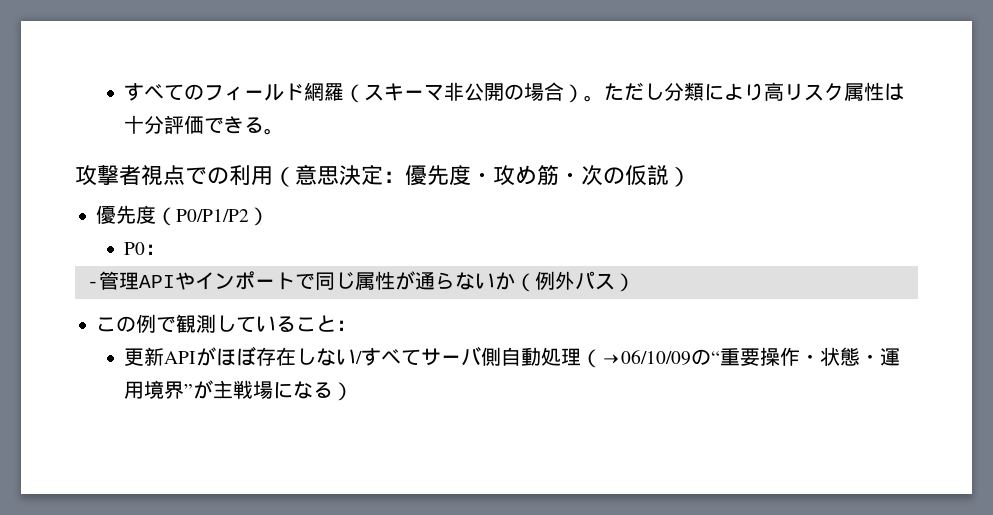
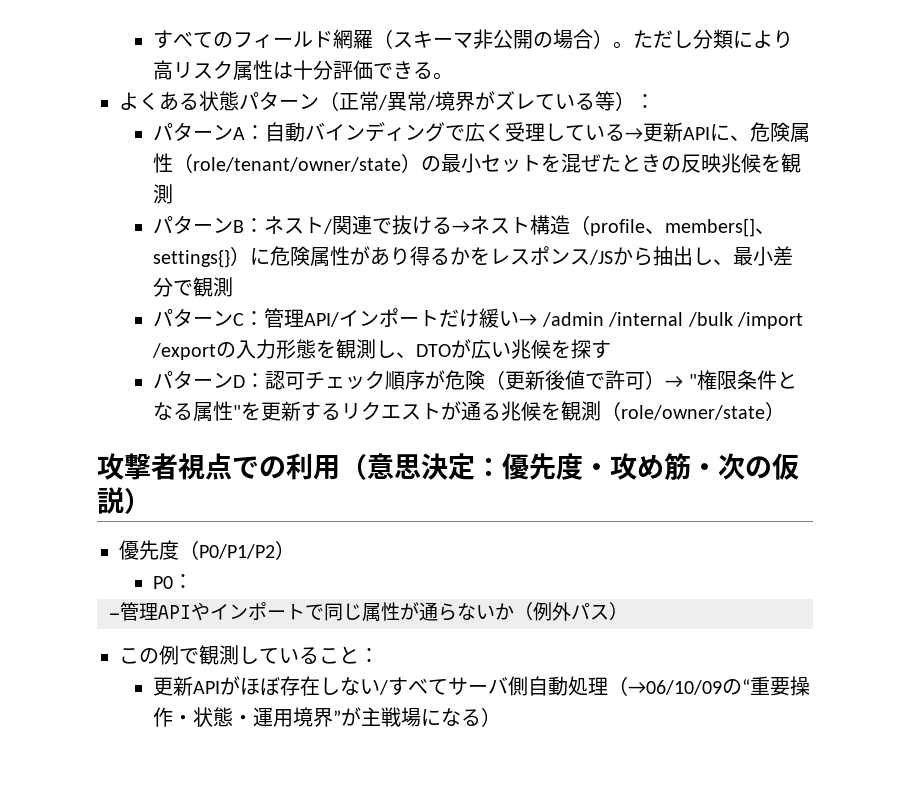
(285, 131) none -> [119,91,655,111] [153,122,811,143] [153,153,802,173] [153,184,174,204] [153,215,776,237] [153,246,794,268] [153,277,234,297] [153,308,804,329] [152,339,612,360] [153,370,797,390] [153,401,786,422] // よくある状態パターン（正常/異常/境界がズレている等）： // パターンA：自動バインディングで広く受理している→更新APIに、危険属性（role/tenant/owner/state）の最小セットを混ぜたときの反映兆候を観測 // パターンB：ネスト/関連で抜ける→ネスト構造（profile、members[]、settings{}）に危険属性があり得るかをレスポンス/JSから抽出し、最小差分で観測 // パターンC：管理API/インポートだけ緩い→ /admin /internal /bulk /import /exportの入力形態を観測し、DTOが広い兆候を探す // パターンD：認可チェック順序が危険（更新後値で許可）→ "権限条件となる属性"を更新するリクエストが通る兆候を観測（role/owner/state）

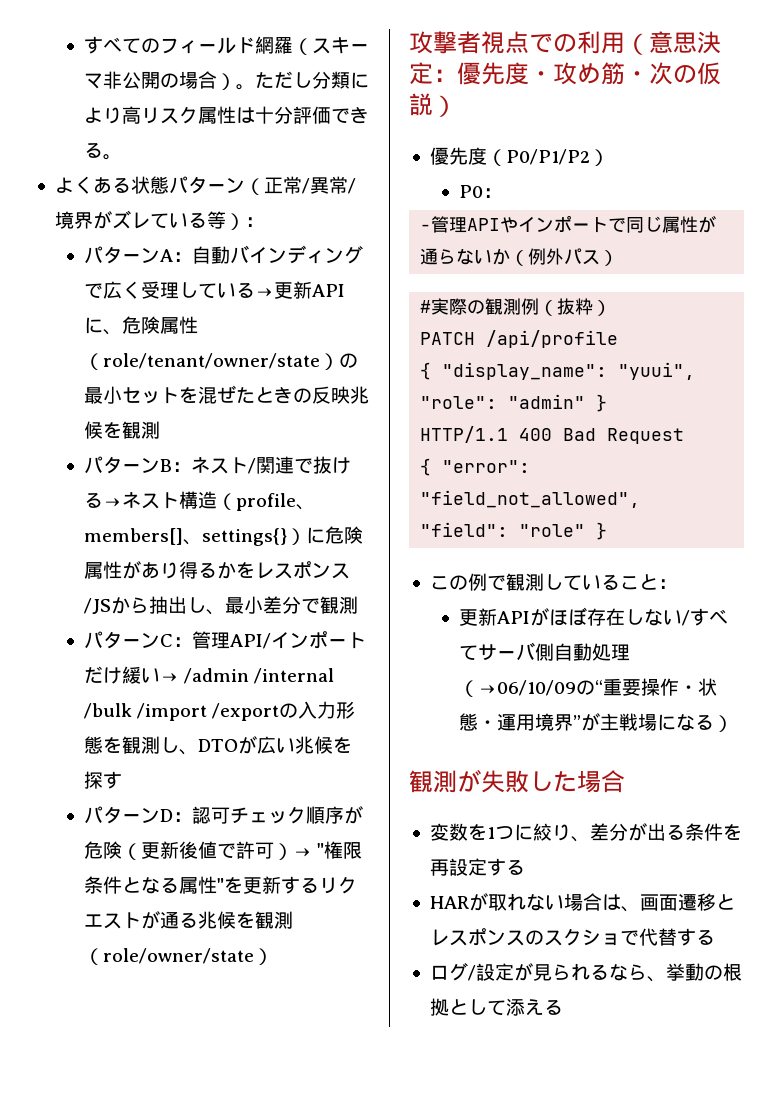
(628, 611) none -> [420,298,612,316] [420,330,619,348] [420,362,696,380] [420,394,608,412] [420,426,685,444] [420,458,531,476] [420,490,641,508] [420,522,608,540] // #実際の観測例（抜粋） // PATCH /api/profile // { "display_name": "yuui", "role": "admin" } // HTTP/1.1 400 Bad Request // { "error": "field_not_allowed", "field": "role" }
(502, 717) none -> [409,769,625,793] [429,823,742,842] [429,858,525,876] [429,893,735,912] [429,928,715,946] [429,963,742,982] [429,998,563,1016] // 観測が失敗した場合 // 変数を1つに絞り、差分が出る条件を再設定する // HARが取れない場合は、画面遷移とレスポンスのスクショで代替する // ログ/設定が見られるなら、挙動の根拠として添える

